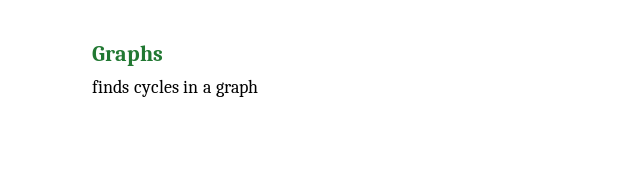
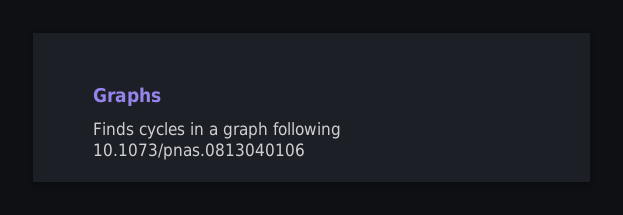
[92,79,129,93] finds -> [93,122,134,136] Finds
(258, 88) none -> [272,122,341,139] [93,143,305,160] following 10.1073/pnas.0813040106

